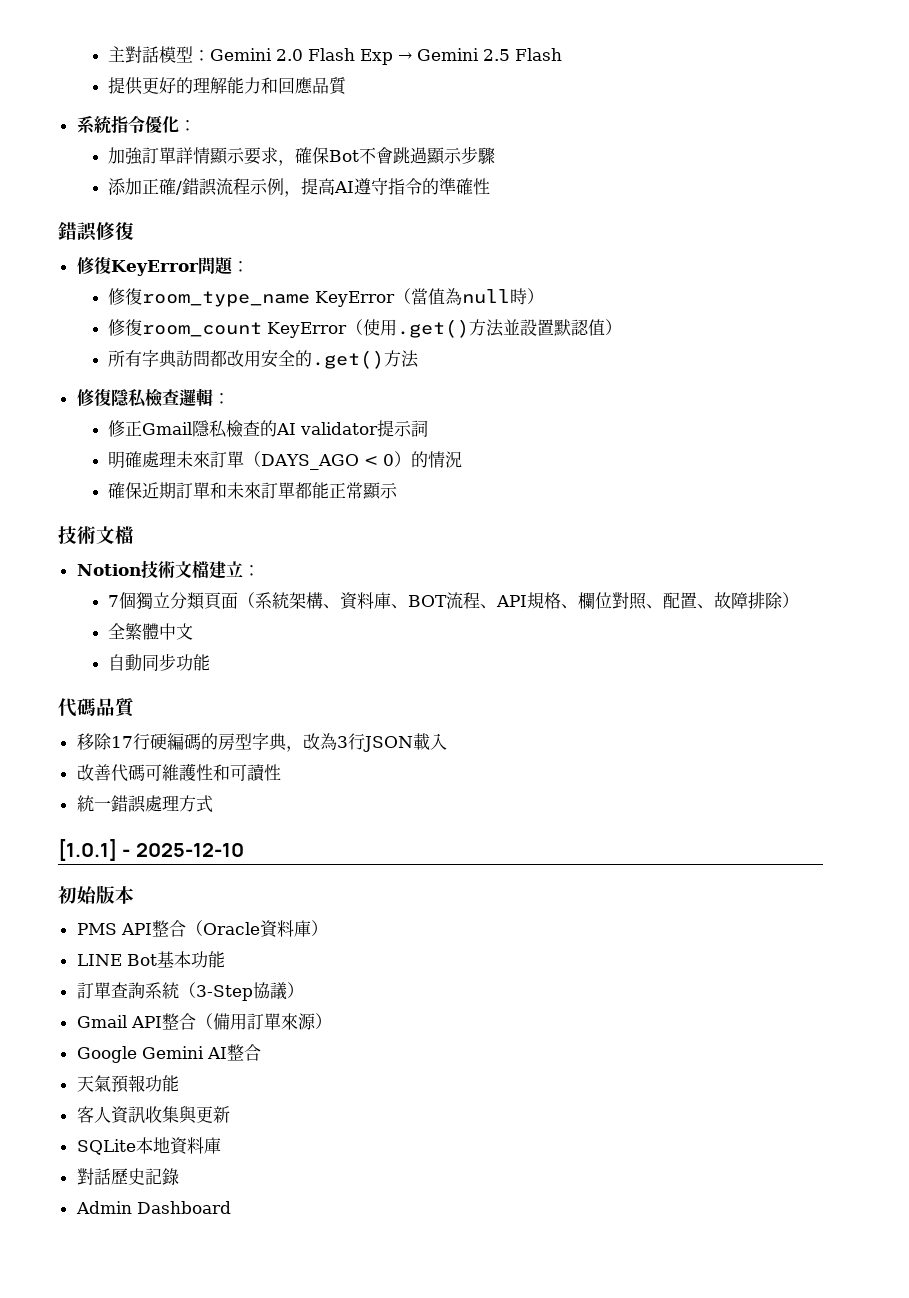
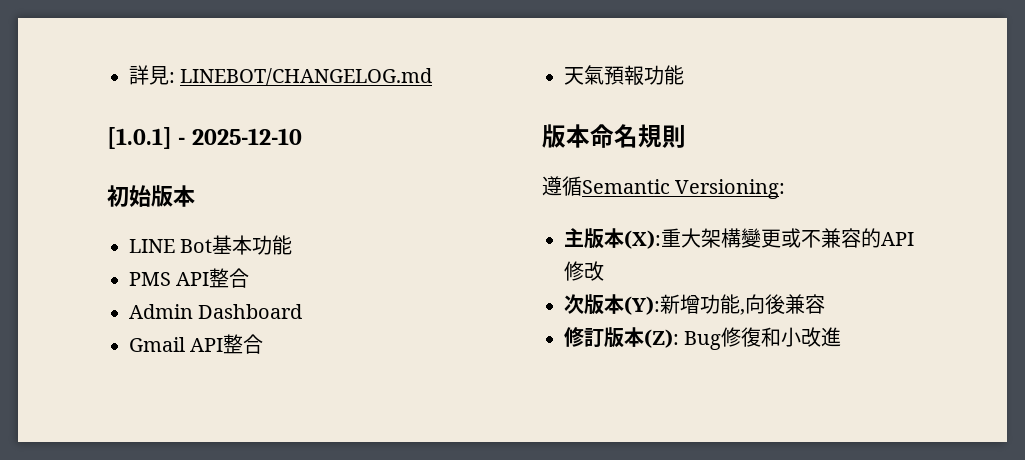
[108,46,563,65] [108,77,348,95] [76,115,196,134] [108,146,496,166] [108,178,491,197] [58,222,134,241] [76,256,249,276] [108,288,545,307] [108,319,623,338] [108,350,420,369] [76,388,230,408] [108,420,429,438] [108,451,463,470] [108,482,399,500] [58,526,134,544] [76,560,260,579] [108,592,800,610] [108,623,194,641] [108,653,211,671] [58,698,136,718] [76,733,447,752] [76,763,281,782] [76,795,213,813] 主對話模型：Gemini 2.0 Flash Exp → Gemini 2.5 Flash // 提供更好的理解能力和回應品質 // 系統指令優化： // 加強訂單詳情顯示要求，確保Bot不會跳過顯示步驟 // 添加正確/錯誤流程示例，提高AI遵守指令的準確性 // 錯誤修復 // 修復KeyError問題： // 修復room_type_name KeyError（當值為null時） // 修復room_count KeyError（使用.get()方法並設置默認值） // 所有字典訪問都改用安全的.get()方法 // 修復隱私檢查邏輯： // 修正Gmail隱私檢查的AI validator提示詞 // 明確處理未來訂單（DAYS_AGO < 0）的情況 // 確保近期訂單和未來訂單都能正常顯示 // 技術文檔 // Notion技術文檔建立： // 7個獨立分類頁面（系統架構、資料庫、BOT流程、API規格、欄位對照、配置、故障排除） // 全繁體中文 // 自動同步功能 // 代碼品質 // 移除17行硬編碼的房型字典，改為3行JSON載入 // 改善代碼可維護性和可讀性 // 統一錯誤處理方式 -> [129,65,433,86] 詳見: LINEBOT/CHANGELOG.md
[76,920,328,938] [76,951,225,968] [76,982,304,1001] [76,1013,332,1030] [76,1044,261,1063] [76,1075,179,1093] [76,1106,230,1124] [76,1137,221,1155] [76,1168,179,1185] [75,1201,231,1214] PMS API整合（Oracle資料庫） // LINE Bot基本功能 // 訂單查詢系統（3-Step協議） // Gmail API整合（備用訂單來源） // Google Gemini AI整合 // 天氣預報功能 // 客人資訊收集與更新 // SQLite本地資料庫 // 對話歷史記錄 // Admin Dashboard -> [129,235,293,255] [129,268,250,288] [129,304,303,319] [129,334,264,354] [564,65,684,86] [542,124,686,148] [542,176,786,199] [564,228,914,249] [564,261,604,281] [564,294,825,315] [564,327,842,350] LINE Bot基本功能 // PMS API整合 // Admin Dashboard // Gmail API整合 // 天氣預報功能 // 版本命名規則 // 遵循Semantic Versioning: // 主版本(X):重大架構變更或不兼容的API修改 // 次版本(Y):新增功能,向後兼容 // 修訂版本(Z): Bug修復和小改進

